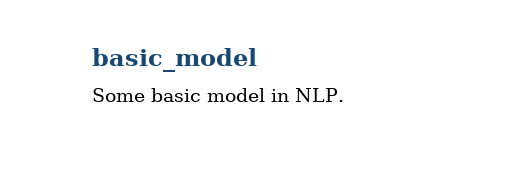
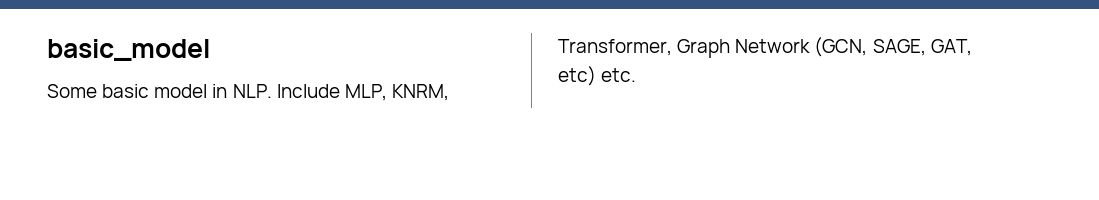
(344, 95) none -> [276,84,449,101] [558,37,972,58] [558,66,637,86] Include MLP, KNRM, Transformer, Graph Network (GCN, SAGE, GAT, etc) etc.

